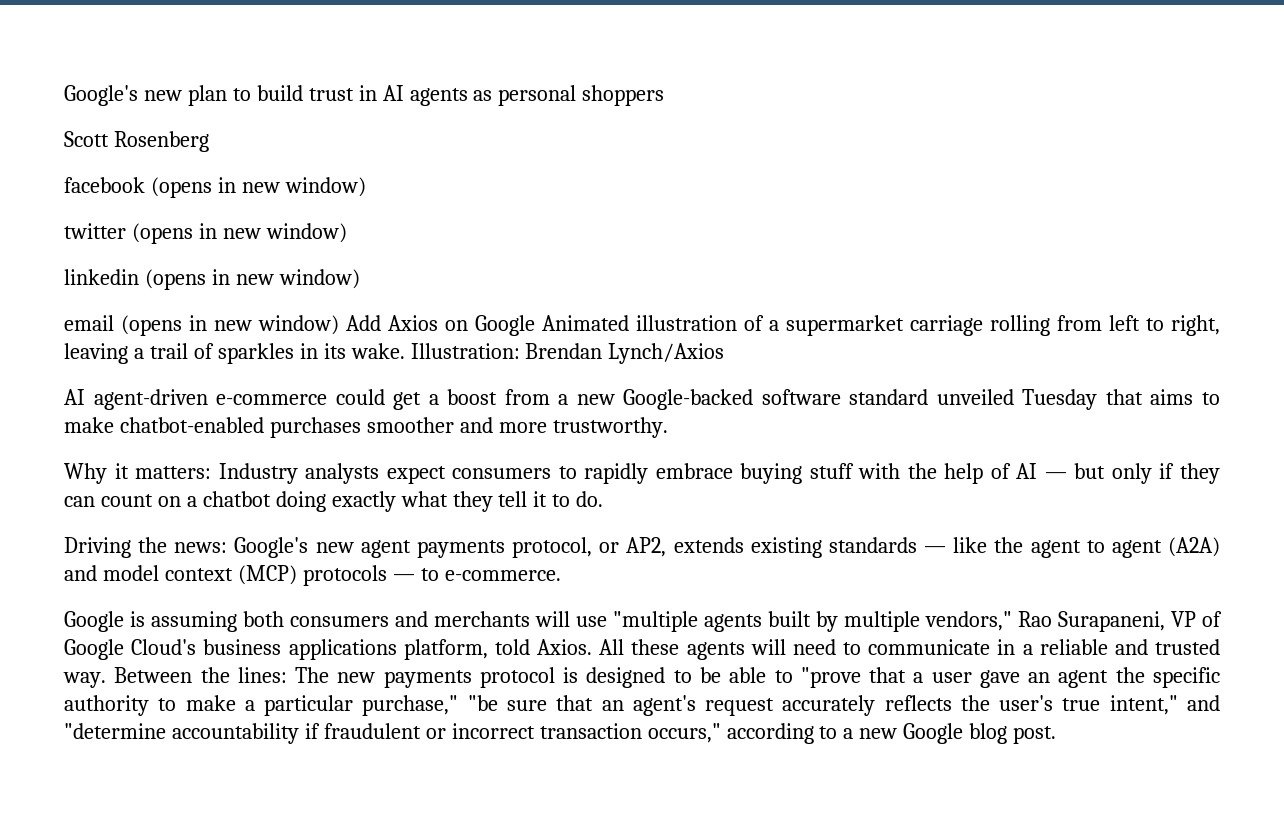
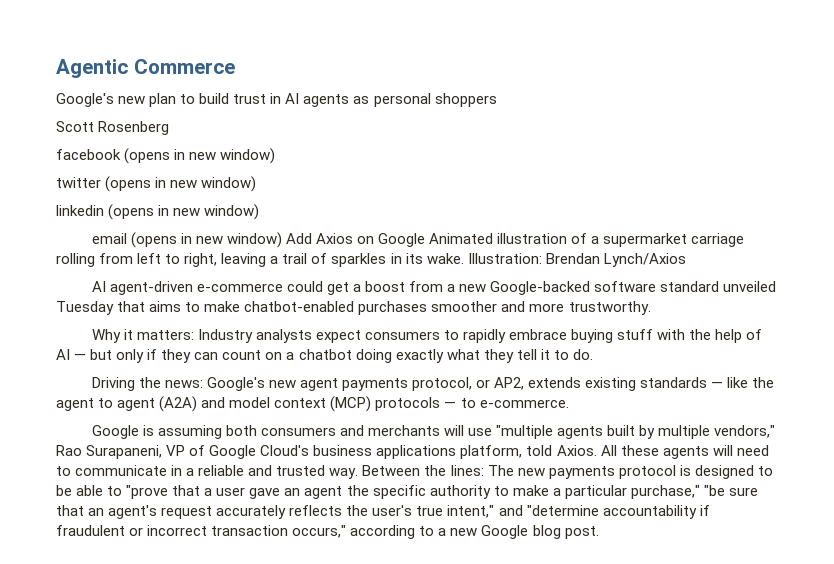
(64, 95) none -> [56,59,235,78] Agentic Commerce //

